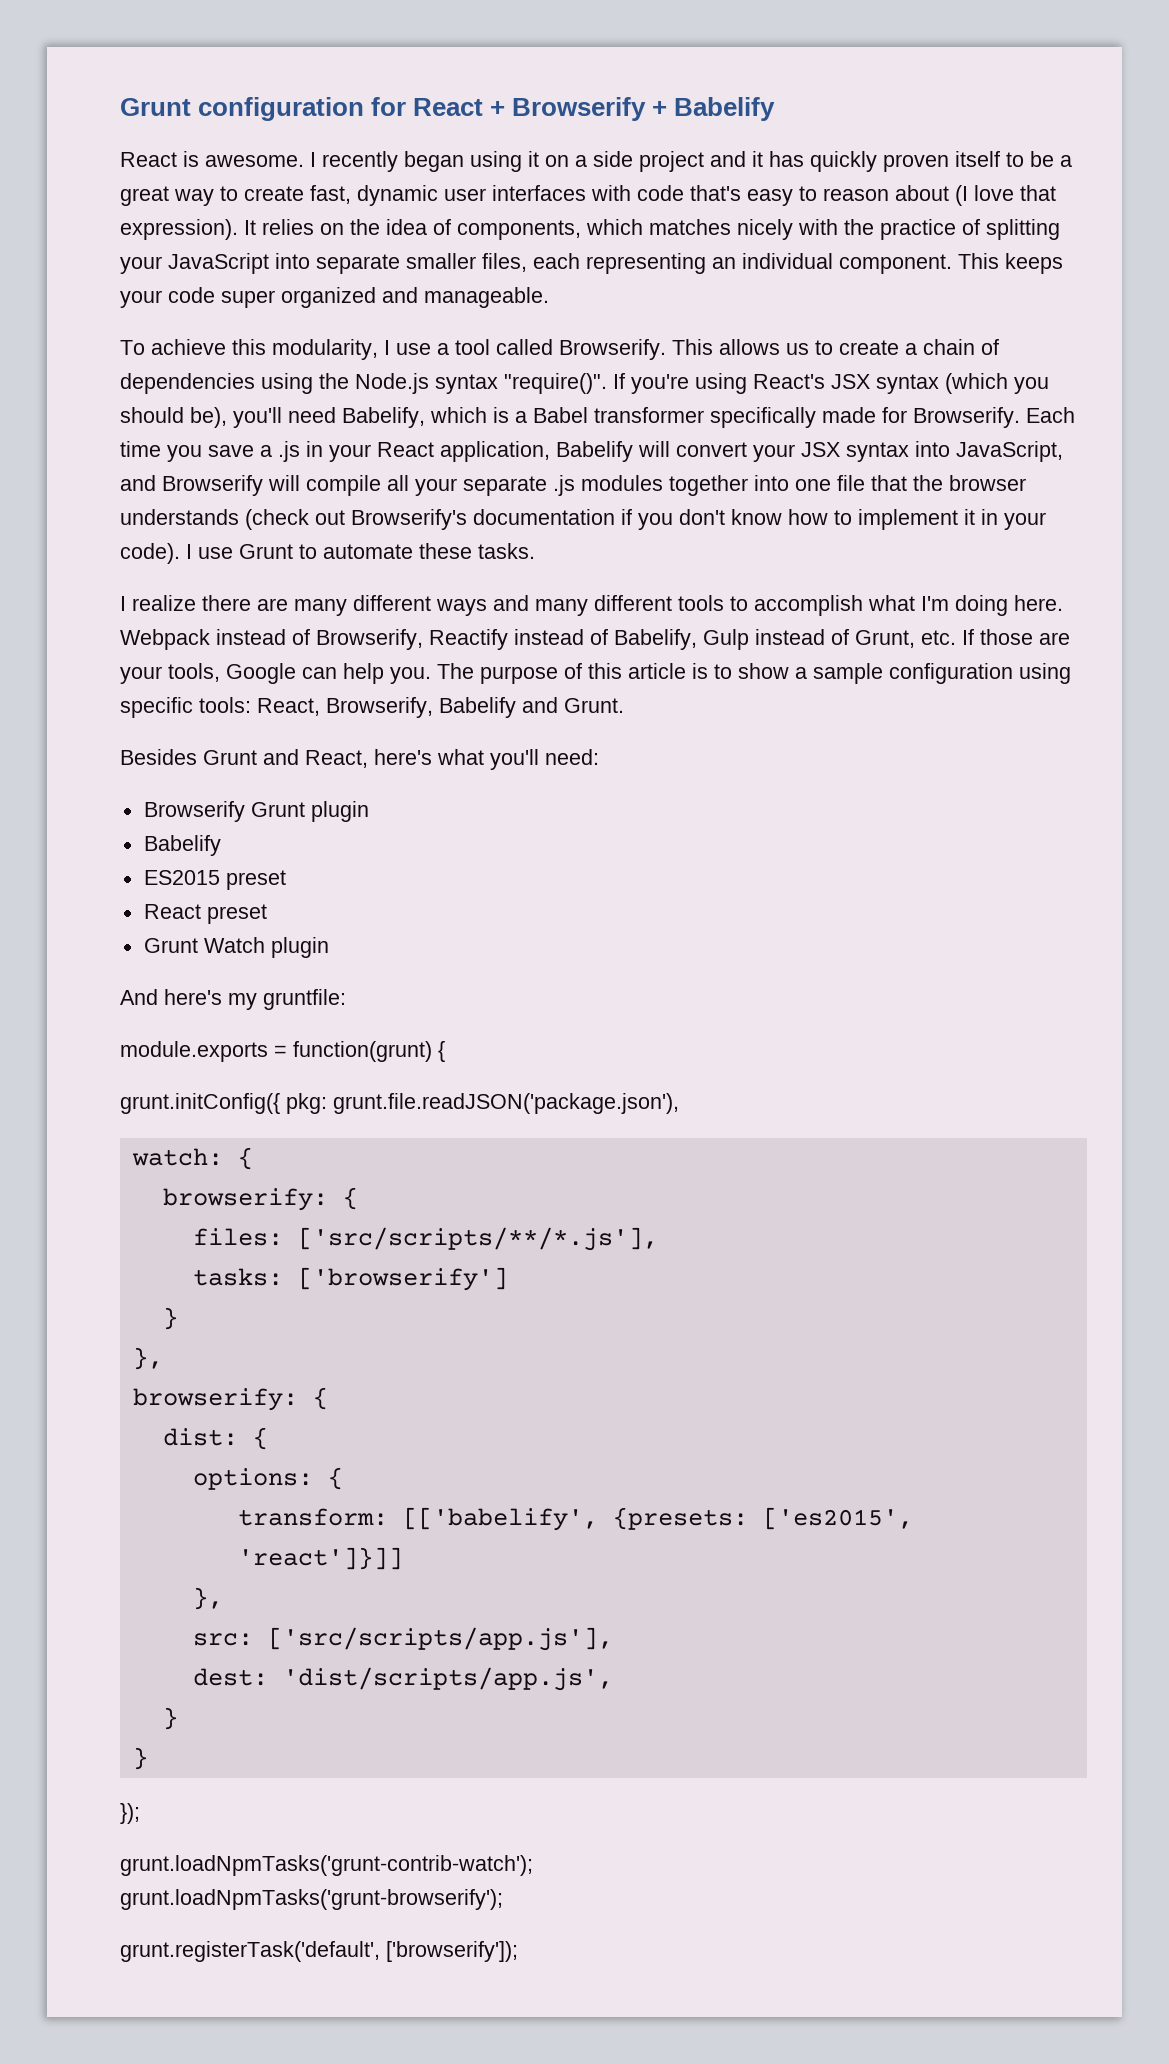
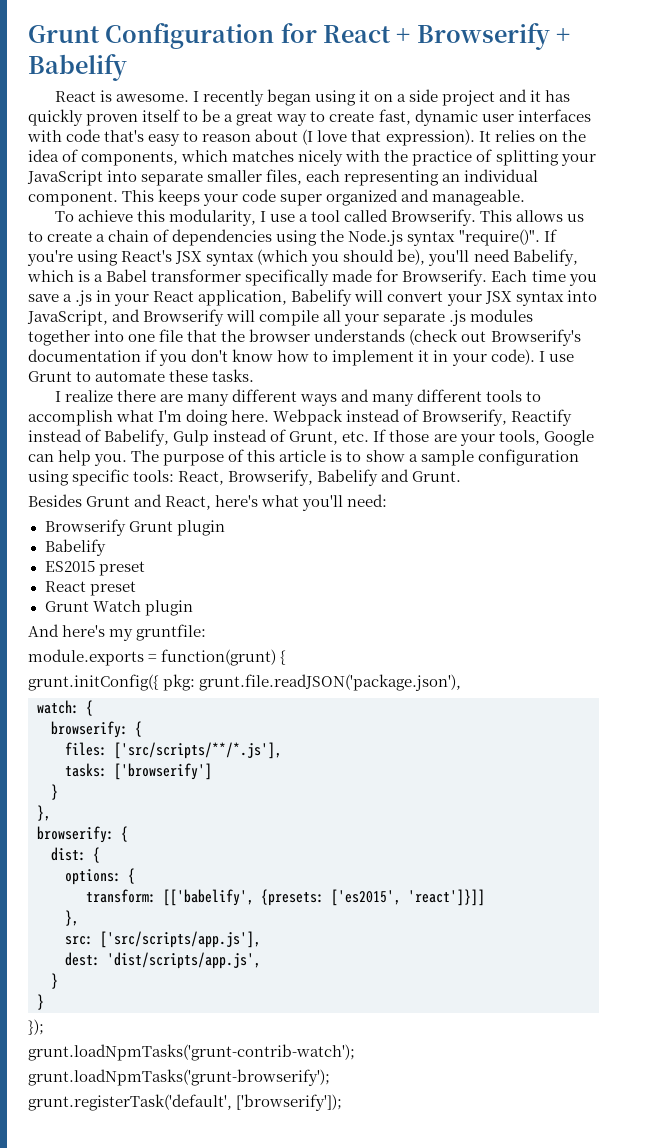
[120,97,365,121] Grunt configuration -> [28,23,275,49] Grunt Configuration

